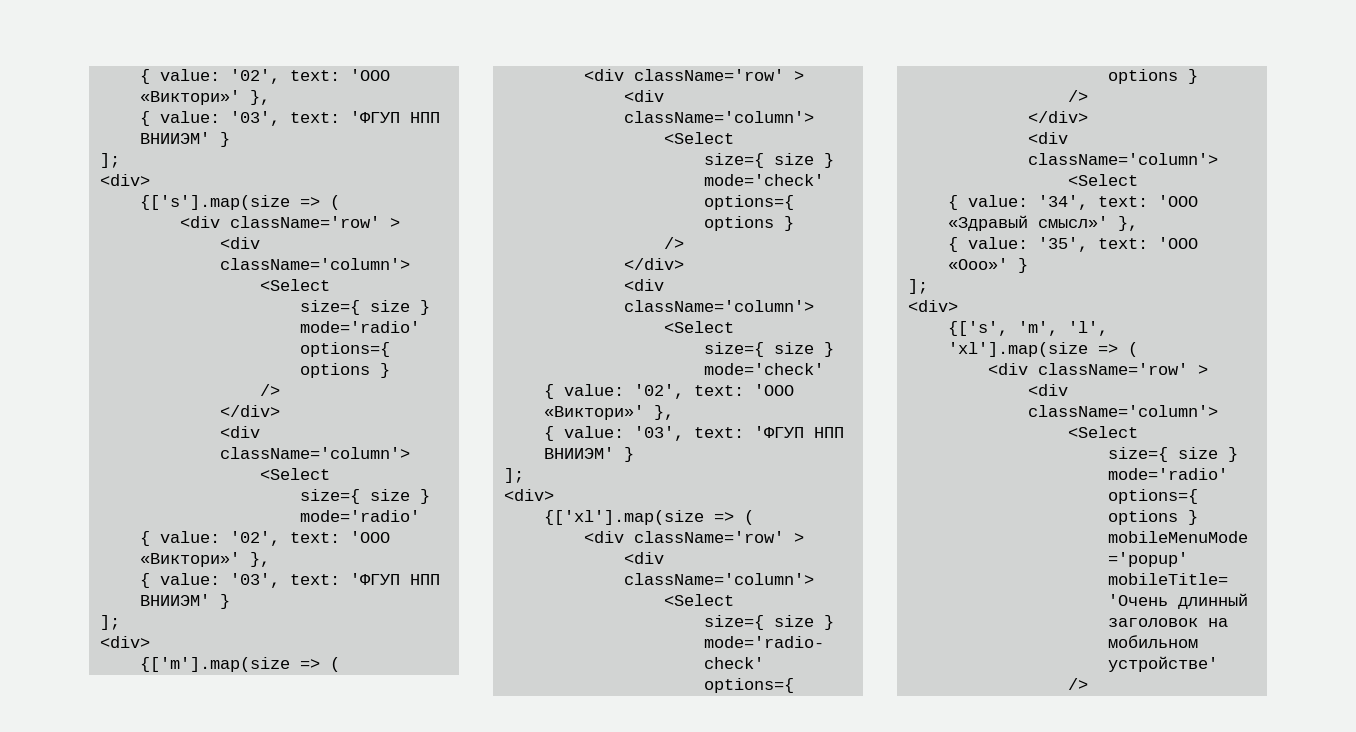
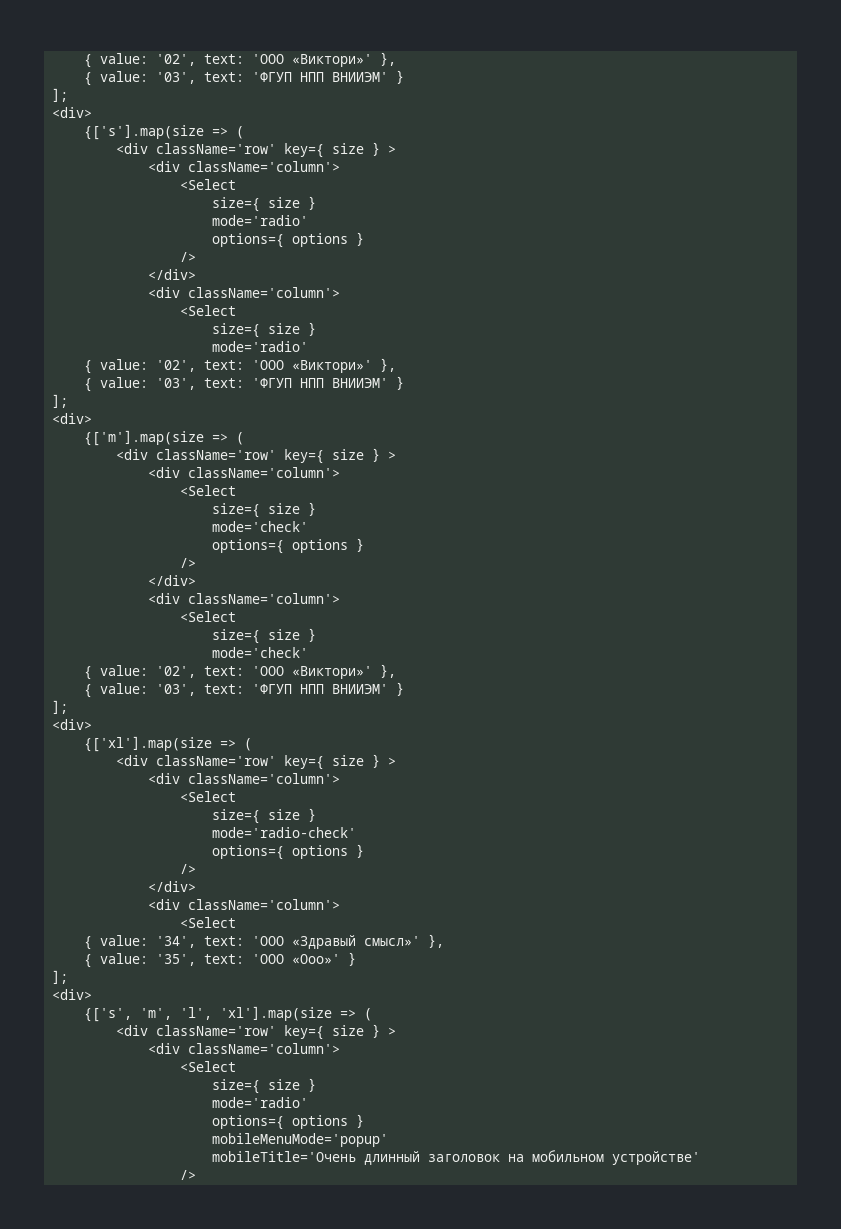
(380, 222) none -> [284,142,381,158] key={ size }
(784, 75) none -> [284,448,381,464] key={ size }
(784, 537) none -> [284,754,381,770] key={ size }
(1188, 369) none -> [284,1024,381,1040] key={ size }

